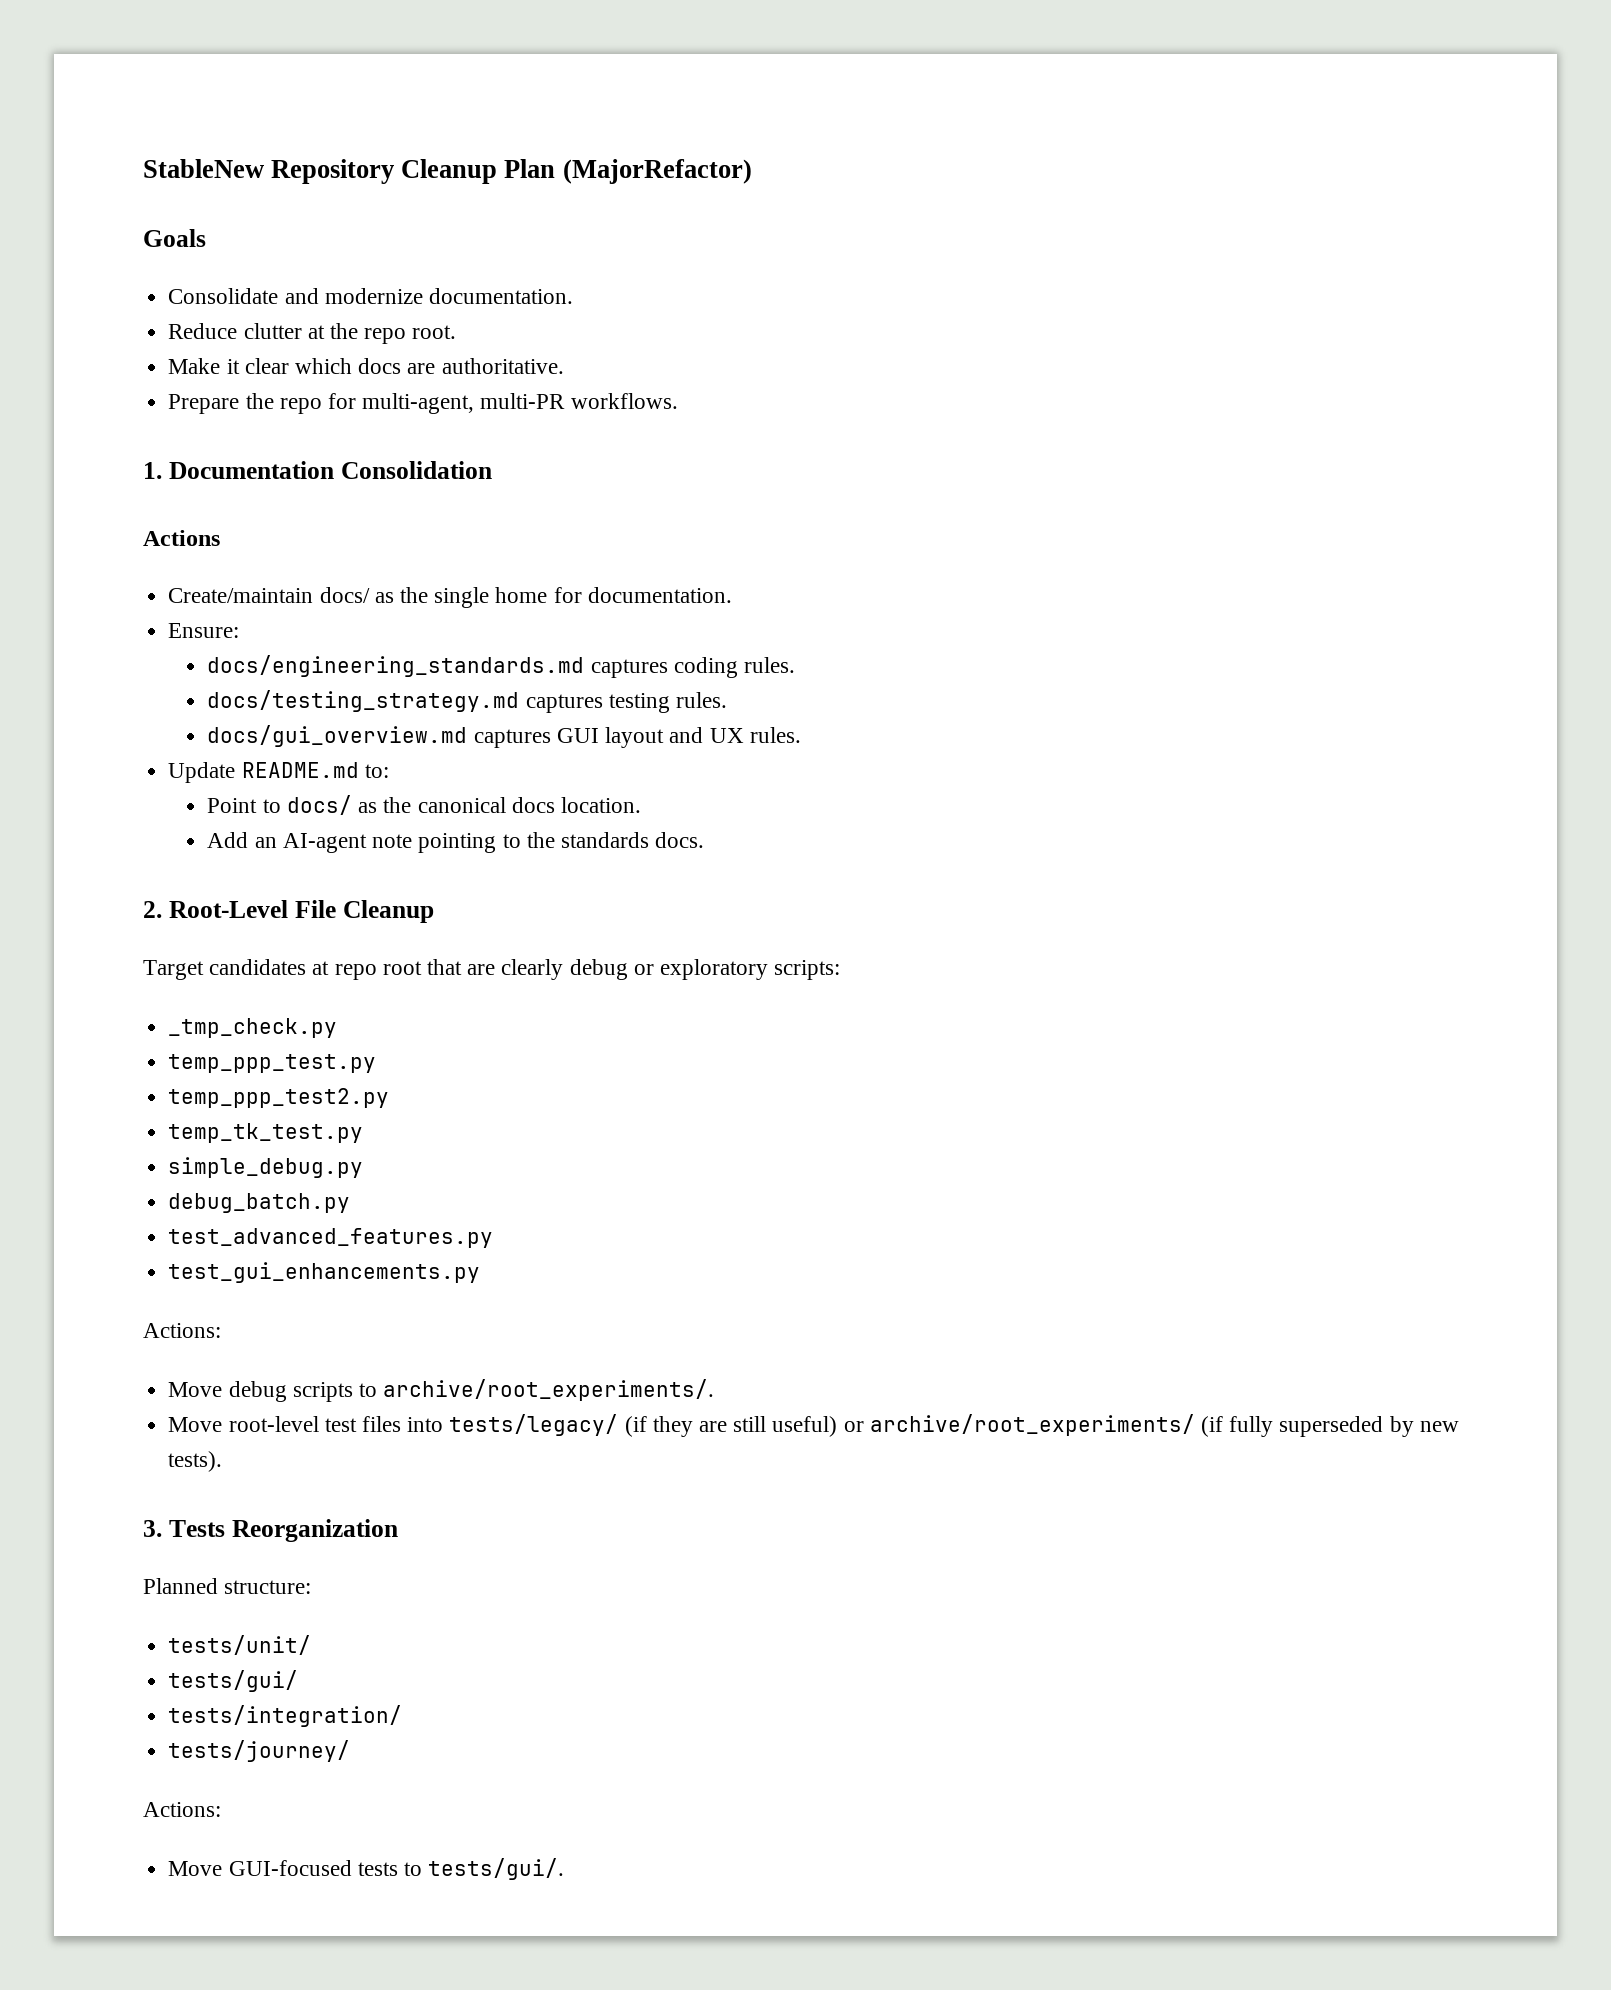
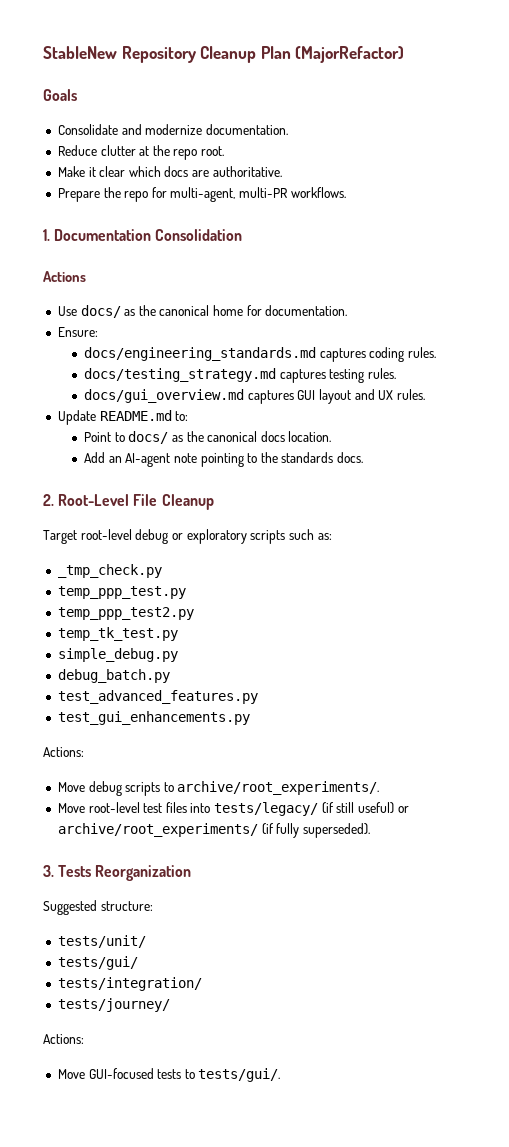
[168,587,490,608] Create/maintain docs/ as the single -> [57,305,210,318] Use docs/ as the canonical
[209,959,841,980] candidates at repo root that are clearly debug or exploratory scripts: -> [80,529,332,544] root-level debug or exploratory scripts such as:
[652,1416,727,1437] they are -> (334, 808) none
[1279,1416,1459,1437] [168,1451,223,1472] superseded by new tests). -> [302,823,370,838] superseded).
[143,1578,218,1594] Planned -> [43,900,97,915] Suggested

